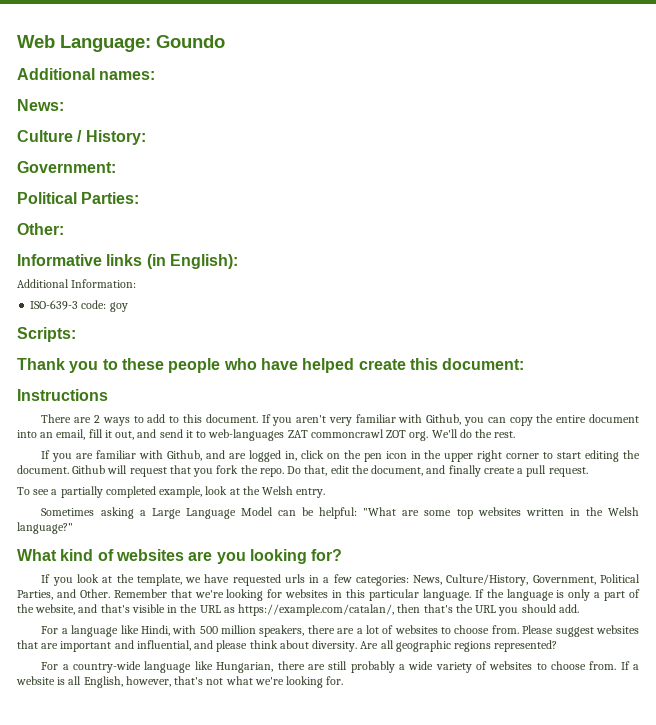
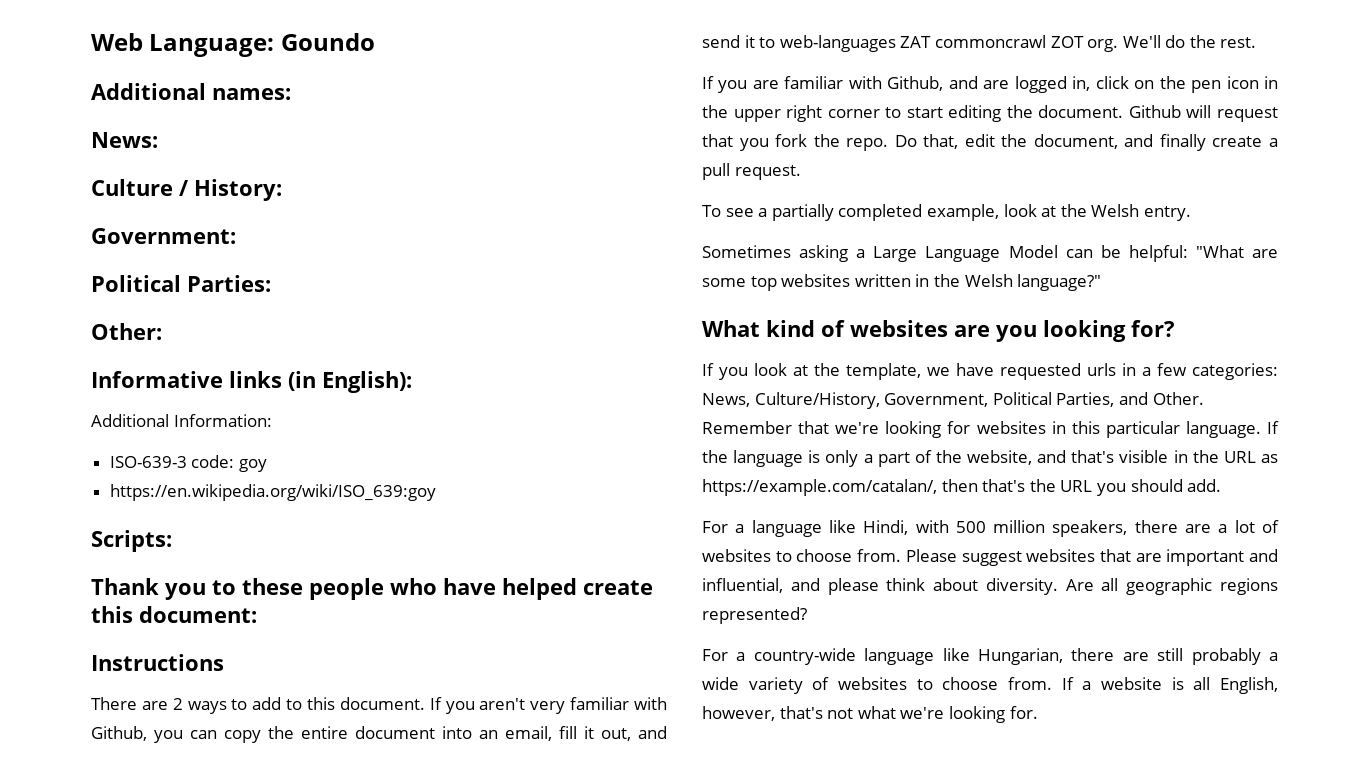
(128, 307) none -> [109,484,436,501] // https://en.wikipedia.org/wiki/ISO_639:goy

